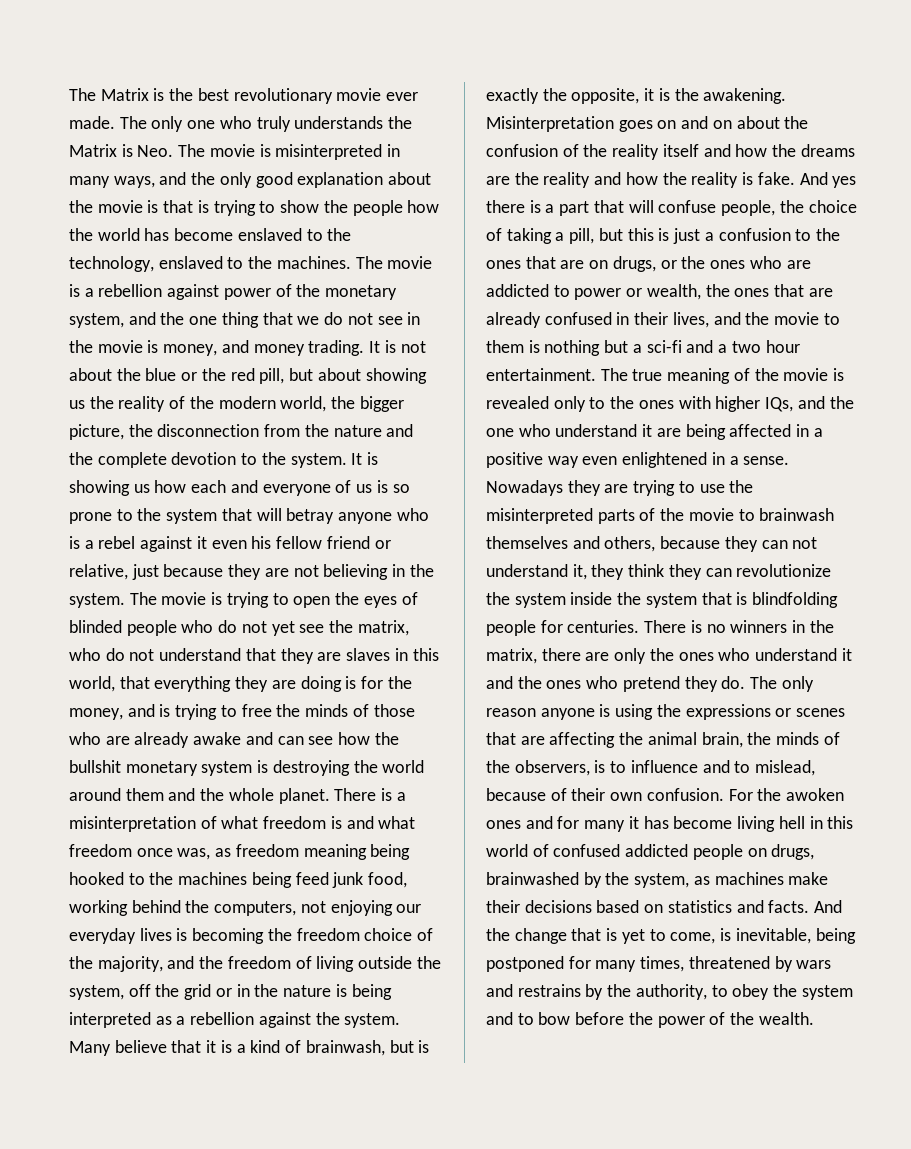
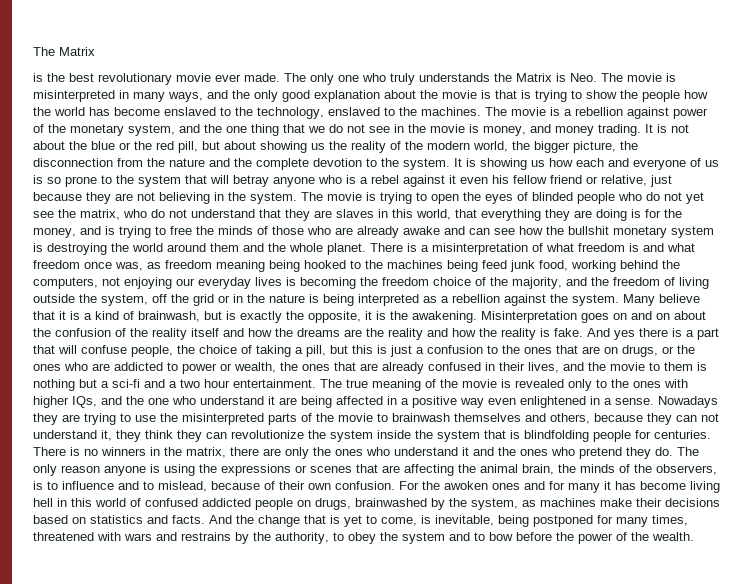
(149, 94) none -> (95, 51) //
[774,956,793,972] by -> [97,532,121,541] with

